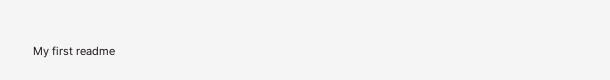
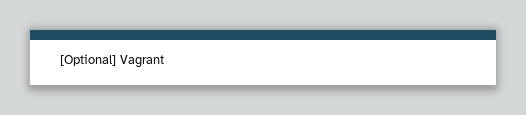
[33,46,116,58] My first readme -> [60,54,164,68] [Optional] Vagrant

